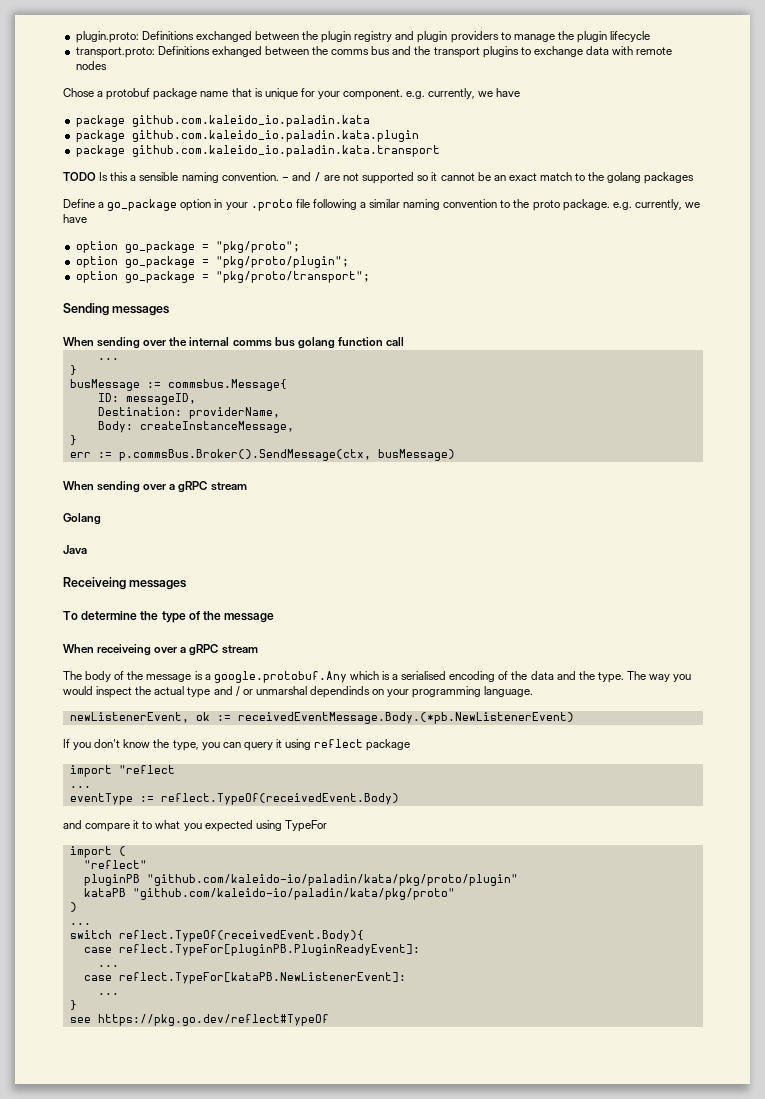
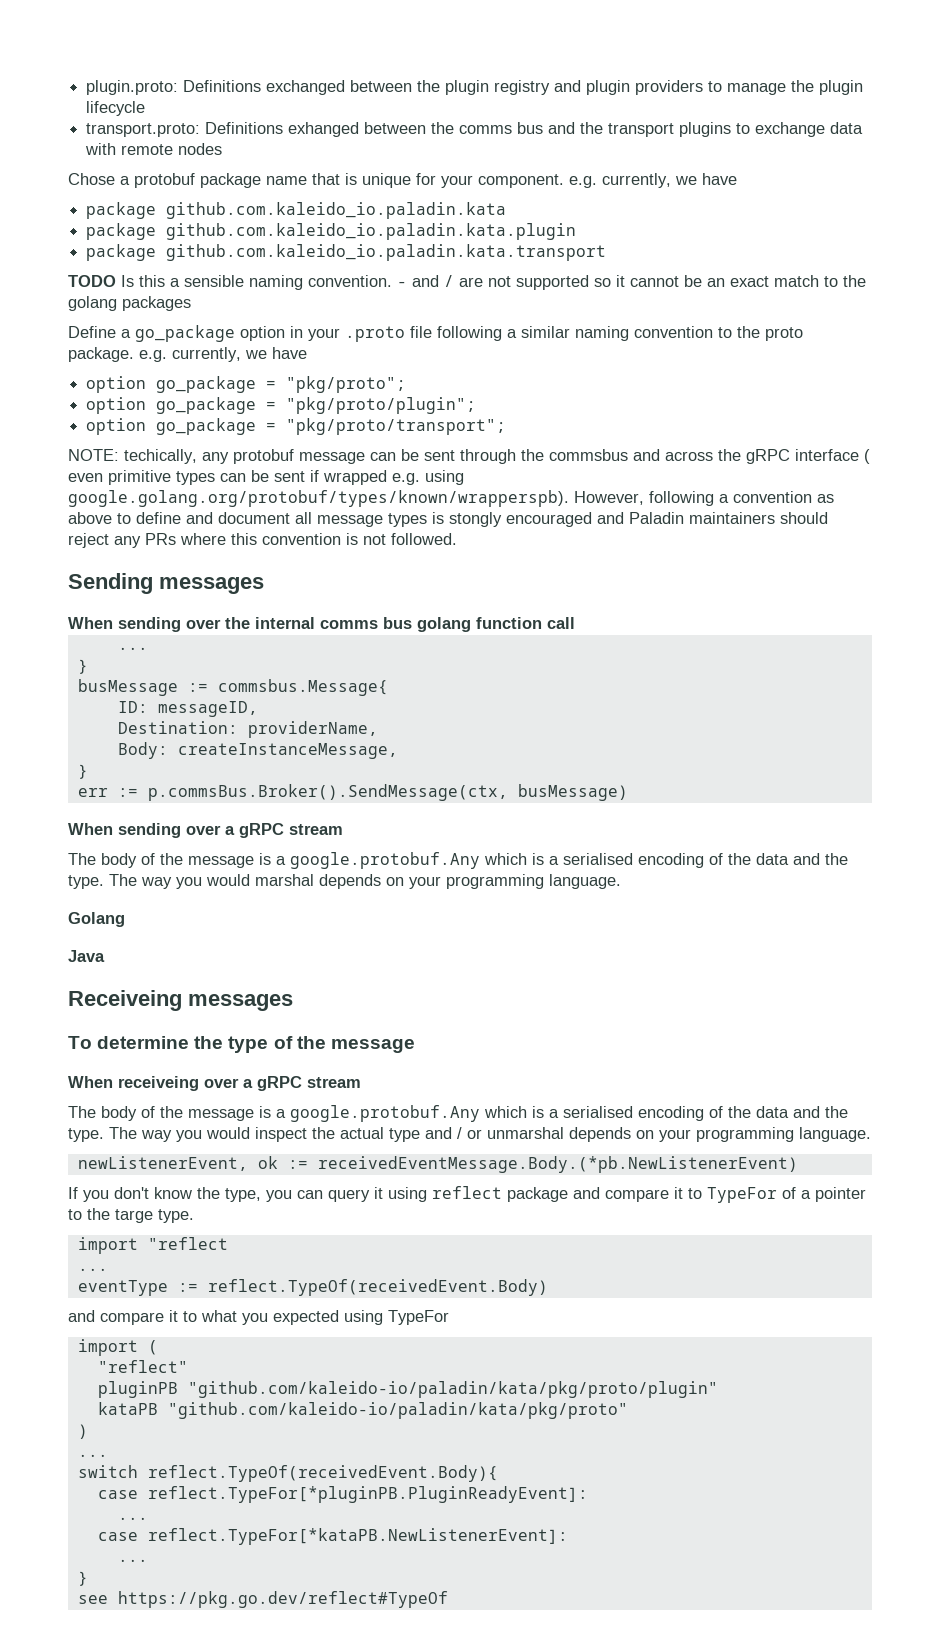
(370, 277) none -> [68,449,870,464] [68,470,464,485] [68,490,834,507] [68,512,828,527] [68,533,457,548] // NOTE: techically, any protobuf message can be sent through the commsbus and across the gRPC interface ( even primitive types can be sent if wrapped e.g. using google.golang.org/protobuf/types/known/wrapperspb). However, following a convention as above to define and document all message types is stongly encouraged and Paladin maintainers should reject any PRs where this convention is not followed.
(247, 486) none -> [68,852,848,869] [68,874,621,889] // The body of the message is a google.protobuf.Any which is a serialised encoding of the data and the type. The way you would marshal depends on your programming language.
[309,686,370,698] dependinds -> [569,1127,631,1142] depends
(411, 745) none -> [573,1187,866,1203] [68,1208,194,1223] and compare it to TypeFor of a pointer to the targe type.
[118,944,420,956] reflect.TypeFor[pluginPB.PluginReadyEvent]: -> [147,1486,588,1503] reflect.TypeFor[*pluginPB.PluginReadyEvent]:
[118,972,406,984] reflect.TypeFor[kataPB.NewListenerEvent]: -> [147,1528,568,1545] reflect.TypeFor[*kataPB.NewListenerEvent]:

